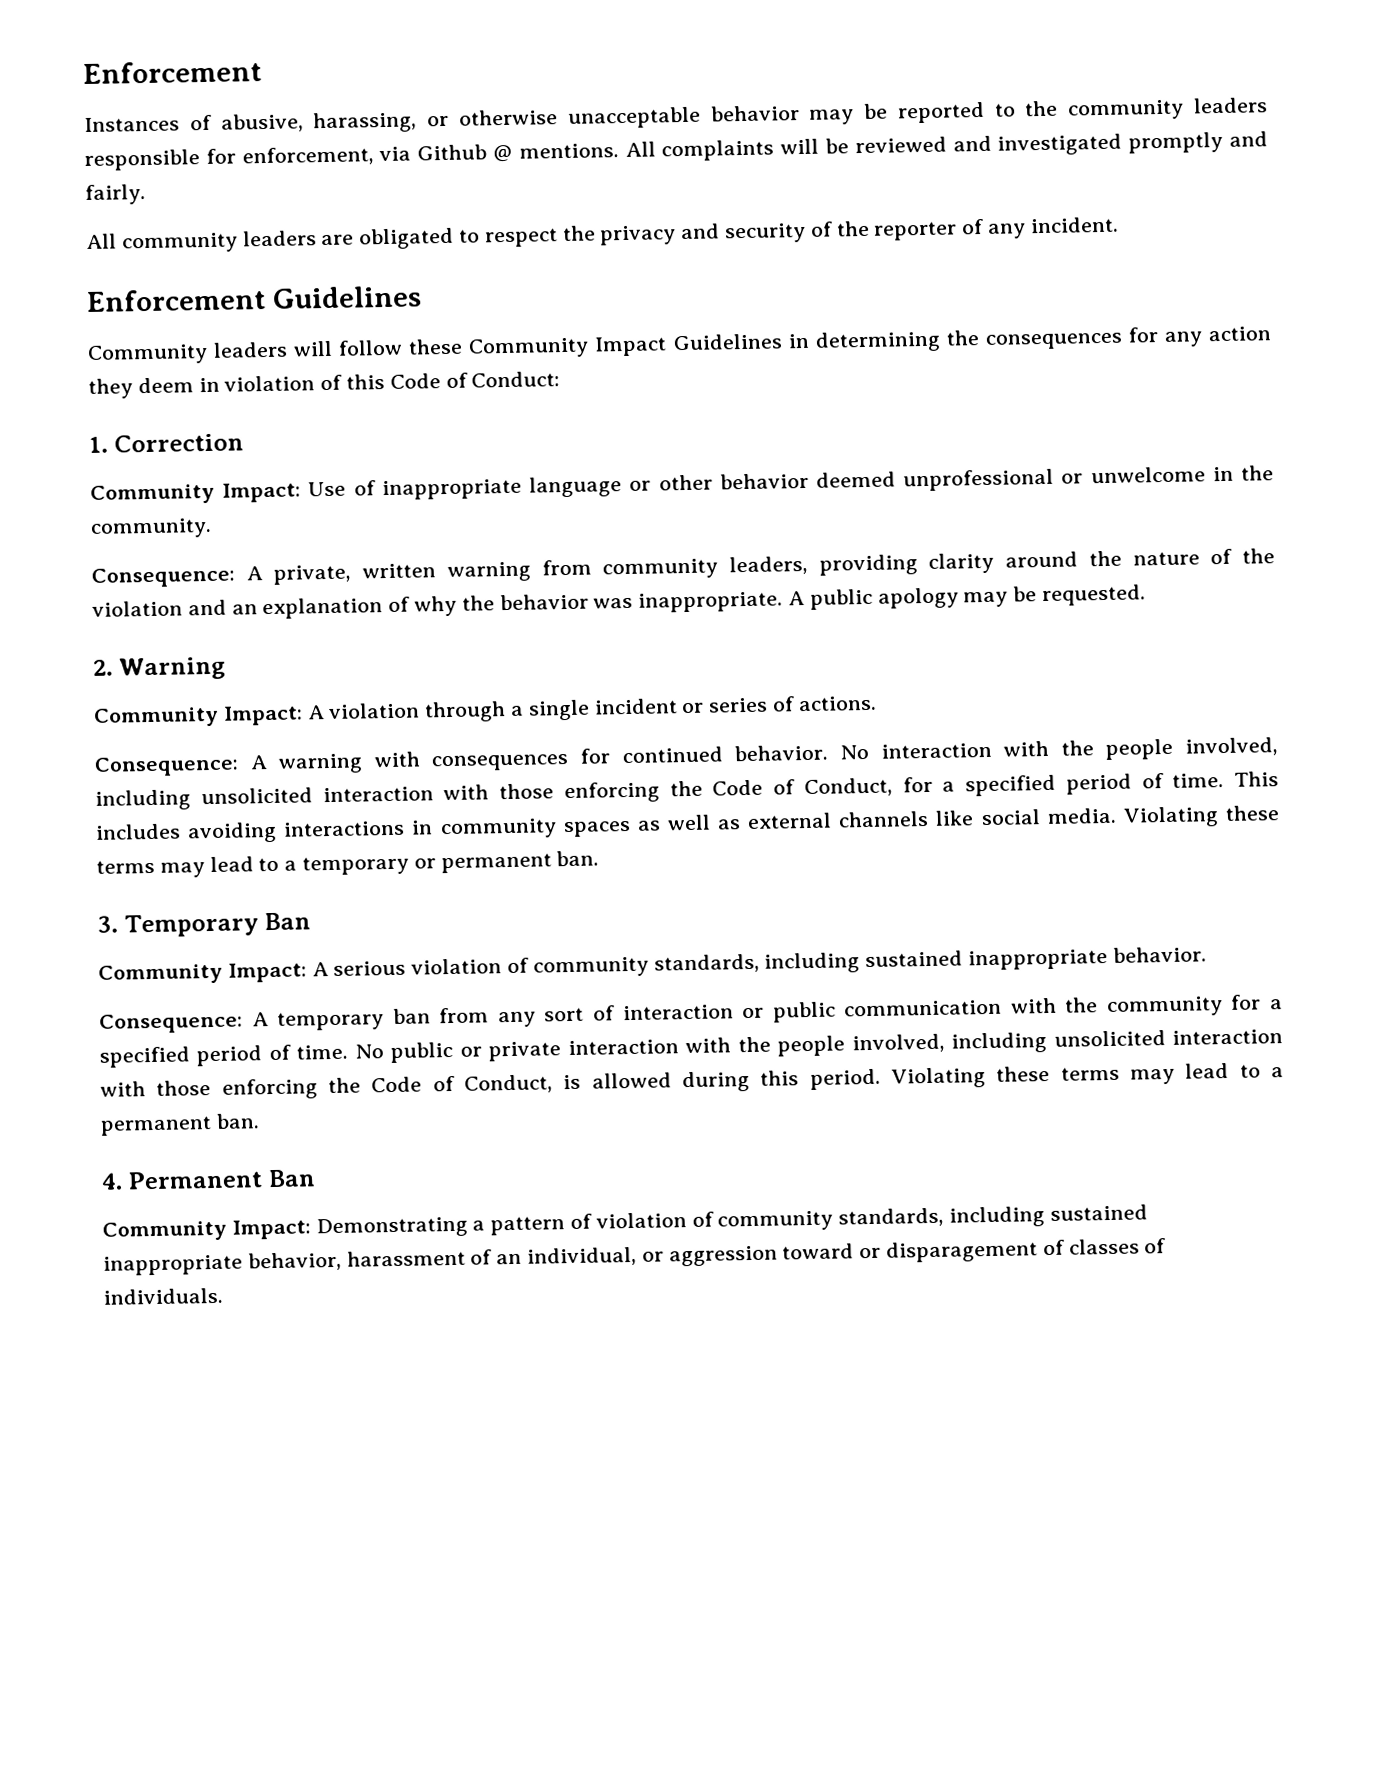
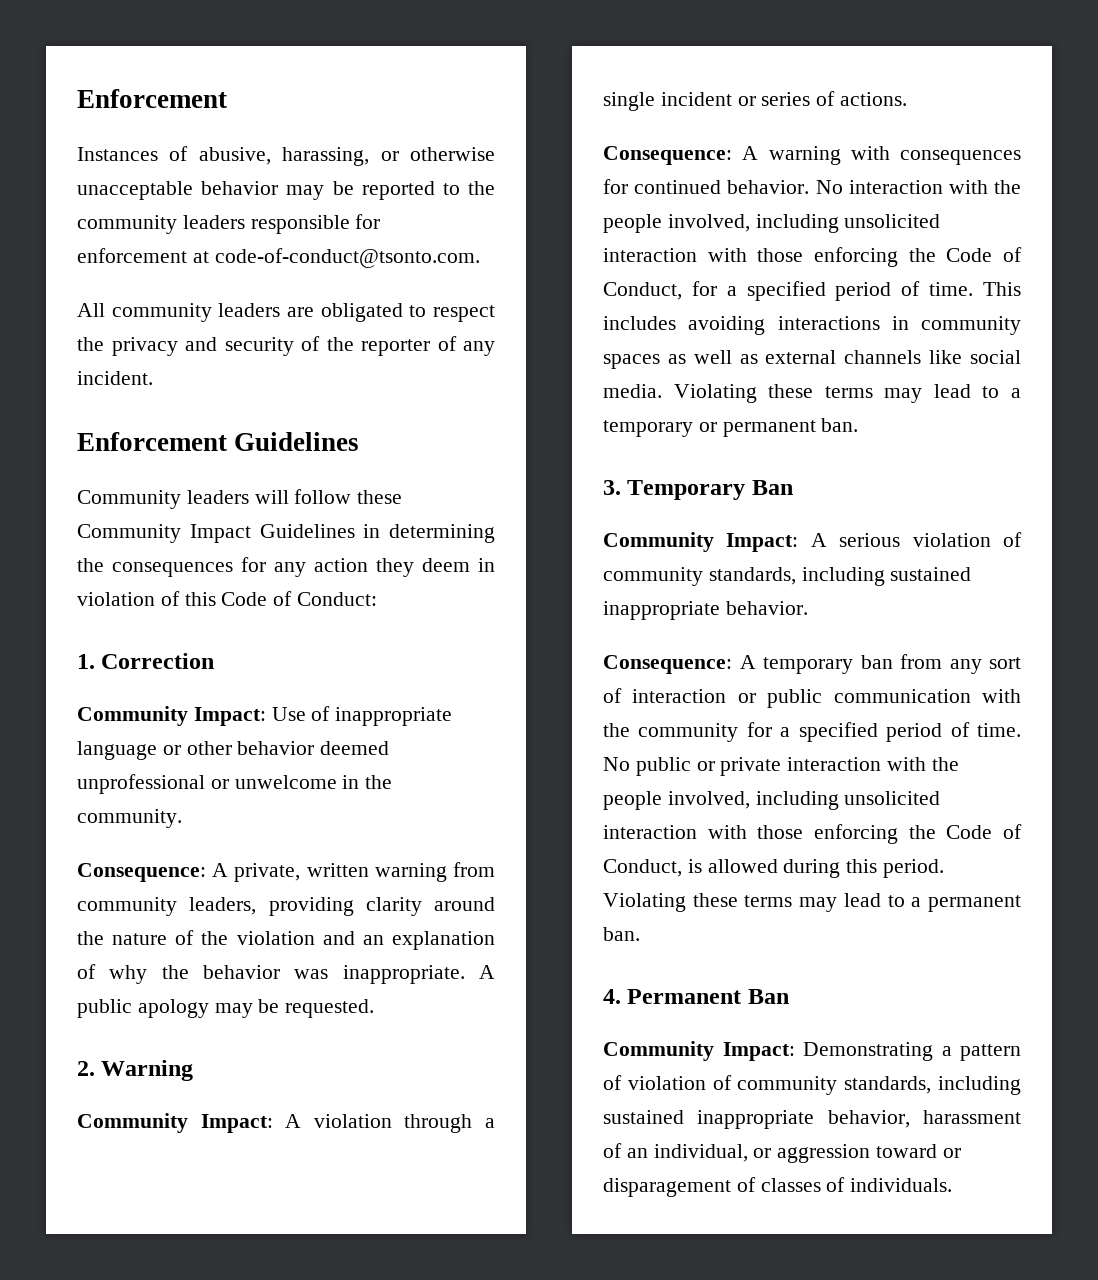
[241,131,1268,167] [85,184,146,206] enforcement, via Github @ mentions. All complaints will be reviewed and investigated promptly and fairly. -> [77,248,480,268] enforcement at code-of-conduct@tsonto.com.

